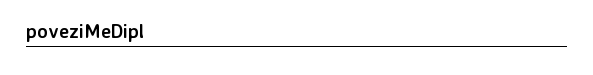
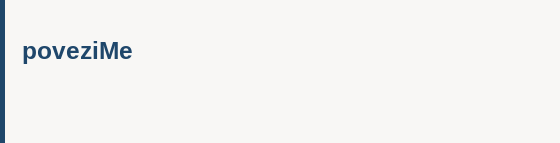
[26,24,144,42] poveziMeDipl -> [22,41,133,64] poveziMe

